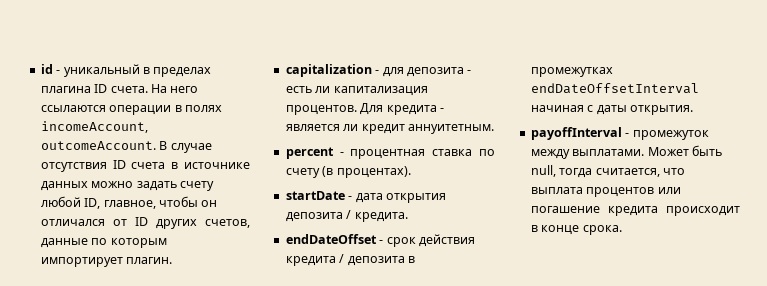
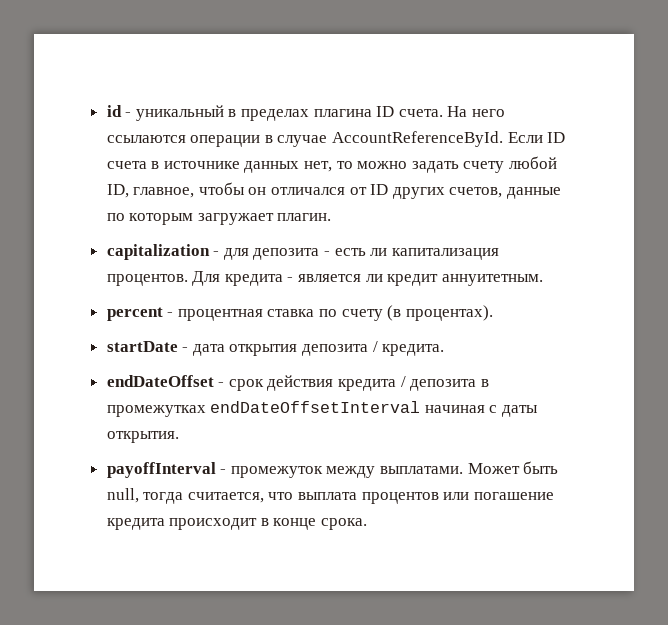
[184,105,222,112] [40,121,148,133] [40,141,212,153] [40,162,107,172] полях incomeAccount, outcomeAccount. В случае отсутствия -> [277,131,543,147] случае AccountReferenceById. Если
(88, 186) none -> [304,161,353,172] нет, то
[40,257,123,267] импортирует -> [197,213,274,225] загружает

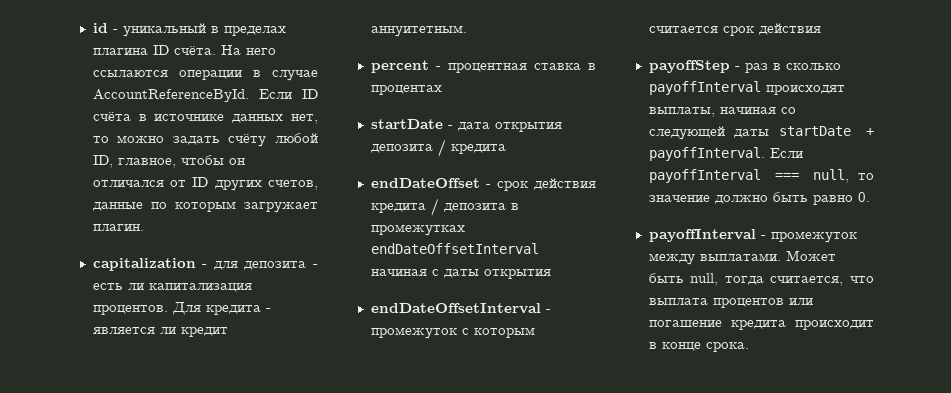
[398,109,443,117] счета. -> [173,46,216,55] счёта.
[106,161,147,169] счета -> [92,112,131,121] счёта
[463,161,505,173] счету -> [228,134,267,147] счёту
[319,305,493,321] по счету (в процентах). -> [588,63,596,70] [370,85,442,95] в процентах
[382,344,445,356] кредита. -> [450,144,506,154] кредита
[106,431,179,443] открытия. -> [483,269,551,279] [370,303,551,314] [370,327,535,339] [648,23,821,36] [648,60,841,73] [648,81,845,95] [648,107,796,117] [648,126,874,140] [648,147,803,161] [648,169,874,183] [648,192,870,205] открытия // endDateOffsetInterval - промежуток с которым считается срок действия // payoffStep - раз в сколько payoffInterval происходят выплаты, начиная со следующей даты startDate + payoffInterval. Если payoffInterval === null, то значение должно быть равно 0.

